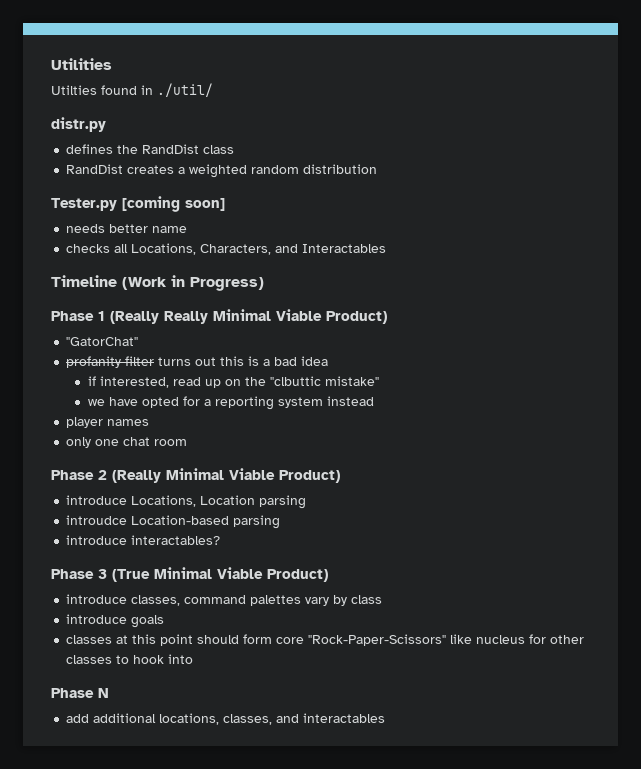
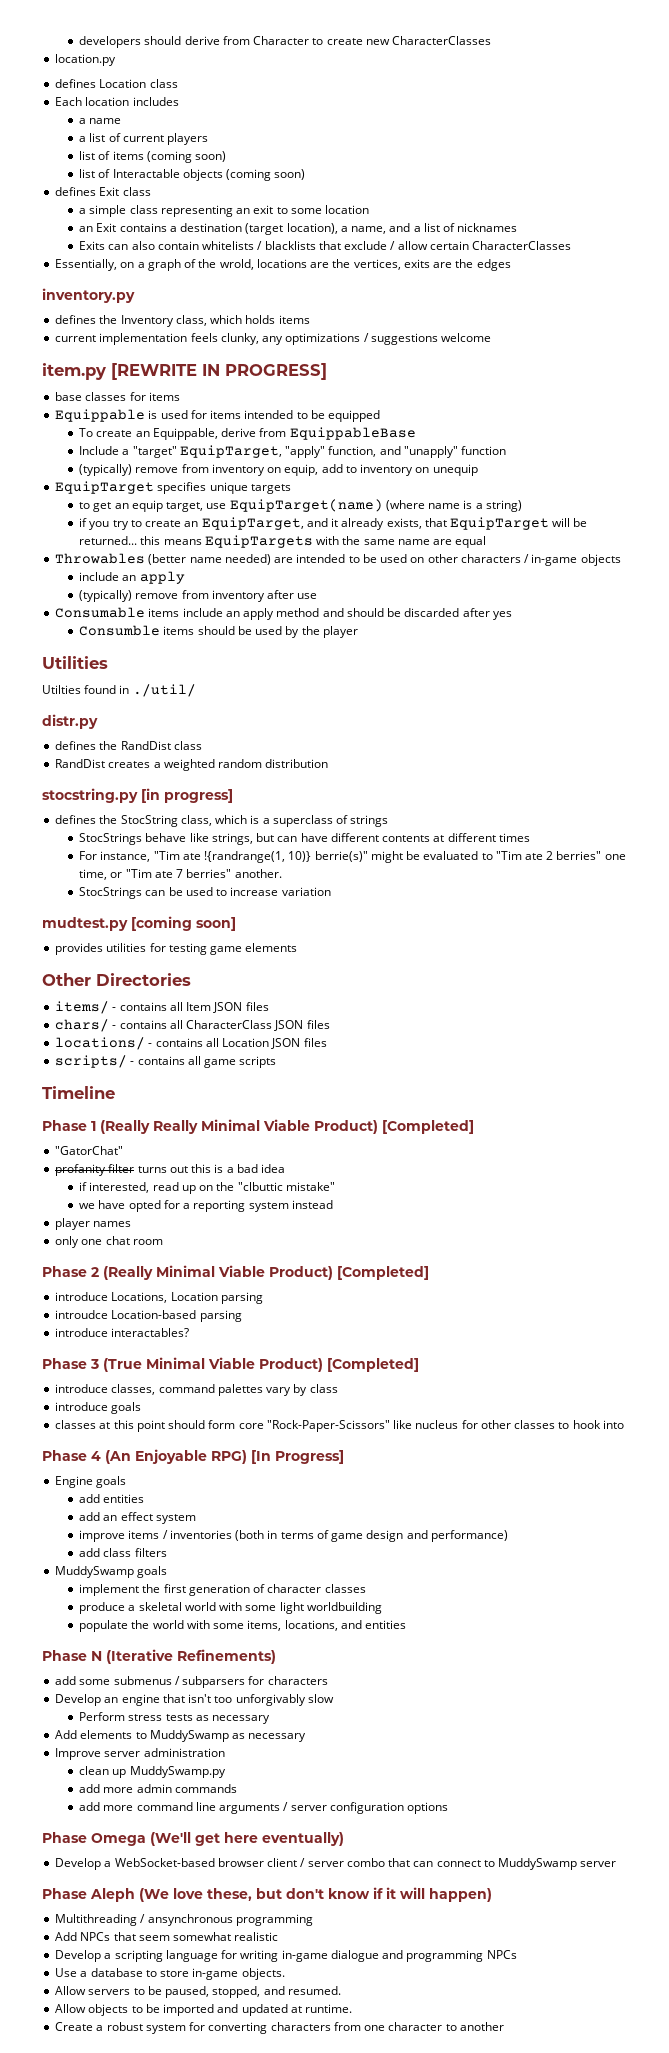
(51, 64) none -> [79,36,492,48] [55,54,117,66] [55,79,178,88] [55,97,179,106] [79,118,122,124] [79,133,209,145] [79,151,227,163] [79,169,306,181] [55,187,151,196] [79,205,370,217] [79,223,518,235] [79,241,571,250] [55,259,511,271] [42,288,135,303] [55,315,310,327] [55,333,492,345] [42,363,327,380] [55,392,180,401] [55,409,381,422] [79,427,416,440] [79,445,507,458] [79,464,478,476] [55,481,291,494] [79,499,522,512] [79,517,588,530] [79,535,487,548] [55,553,621,566] [79,571,185,584] [79,590,318,602] [55,607,512,620] [79,625,358,638] developers should derive from Character to create new CharacterClasses // location.py // defines Location class // Each location includes // a name // a list of current players // list of items (coming soon) // list of Interactable objects (coming soon) // defines Exit class // a simple class representing an exit to some location // an Exit contains a destination (target location), a name, and a list of nicknames // Exits can also contain whitelists / blacklists that exclude / allow certain CharacterClasses // Essentially, on a graph of the wrold, locations are the vertices, exits are the edges // inventory.py // defines the Inventory class, which holds items // current implementation feels clunky, any optimizations / suggestions welcome // item.py [REWRITE IN PROGRESS] // base classes for items // Equippable is used for items intended to be equipped // To create an Equippable, derive from EquippableBase // Include a "target" EquipTarget, "apply" function, and "unapply" function // (typically) remove from inventory on equip, add to inventory on unequip // EquipTarget specifies unique targets // to get an equip target, use EquipTarget(name) (where name is a string) // if you try to create an EquipTarget, and it already exists, that EquipTarget will be returned... this means EquipTargets with the same name are equal // Throwables (better name needed) are intended to be used on other characters / in-game objects // include an apply // (typically) remove from inventory after use // Consumable items include an apply method and should be discarded after yes // Consumble items should be used by the player //
[51,196,225,212] [66,224,188,233] [66,243,387,255] [51,275,264,291] Tester.py [coming soon] // needs better name // checks all Locations, Characters, and Interactables // Timeline (Work in Progress) -> [42,788,233,803] [55,815,389,827] [79,833,530,845] [79,851,626,863] [79,869,282,880] [79,887,331,899] [42,916,236,931] [55,943,298,955] [42,973,191,986] [55,1001,269,1014] [55,1019,330,1032] [55,1037,327,1050] [55,1055,277,1068] [42,1086,115,1099] stocstring.py [in progress] // defines the StocString class, which is a superclass of strings // StocStrings behave like strings, but can have different contents at different times // For instance, "Tim ate !{randrange(1, 10)} berrie(s)" might be evaluated to "Tim ate 2 berries" one time, or "Tim ate 7 berries" another. // StocStrings can be used to increase variation // mudtest.py [coming soon] // provides utilities for testing game elements // Other Directories // items/ - contains all Item JSON files // chars/ - contains all CharacterClass JSON files // locations/ - contains all Location JSON files // scripts/ - contains all game scripts // Timeline
(387, 317) none -> [382,1120,474,1134] [Completed]
(340, 476) none -> [337,1266,429,1280] [Completed]
(328, 575) none -> [327,1358,419,1372] [Completed]
[98,688,109,698] [66,713,386,725] N // add additional locations, classes, and interactables -> [91,1449,344,1464] [55,1476,127,1488] [79,1494,145,1503] [79,1512,196,1524] [79,1530,508,1542] [79,1548,167,1557] [55,1566,168,1578] [79,1584,366,1596] [79,1602,382,1614] [79,1620,407,1632] [42,1649,276,1664] [55,1676,328,1688] [55,1694,334,1706] [79,1712,271,1724] [55,1730,307,1742] [55,1748,225,1760] [79,1766,226,1778] [79,1784,237,1793] [79,1802,449,1814] [42,1832,344,1846] [55,1858,617,1870] [42,1887,492,1902] [55,1914,313,1926] [55,1932,279,1941] [55,1950,517,1962] [55,1968,285,1980] [55,1986,341,1998] [55,2004,353,2016] [55,2022,504,2034] 4 (An Enjoyable RPG) [In Progress] // Engine goals // add entities // add an effect system // improve items / inventories (both in terms of game design and performance) // add class filters // MuddySwamp goals // implement the first generation of character classes // produce a skeletal world with some light worldbuilding // populate the world with some items, locations, and entities // Phase N (Iterative Refinements) // add some submenus / subparsers for characters // Develop an engine that isn't too unforgivably slow // Perform stress tests as necessary // Add elements to MuddySwamp as necessary // Improve server administration // clean up MuddySwamp.py // add more admin commands // add more command line arguments / server configuration options // Phase Omega (We'll get here eventually) // Develop a WebSocket-based browser client / server combo that can connect to MuddySwamp server // Phase Aleph (We love these, but don't know if it will happen) // Multithreading / ansynchronous programming // Add NPCs that seem somewhat realistic // Develop a scripting language for writing in-game dialogue and programming NPCs // Use a database to store in-game objects. // Allow servers to be paused, stopped, and resumed. // Allow objects to be imported and updated at runtime. // Create a robust system for converting characters from one character to another

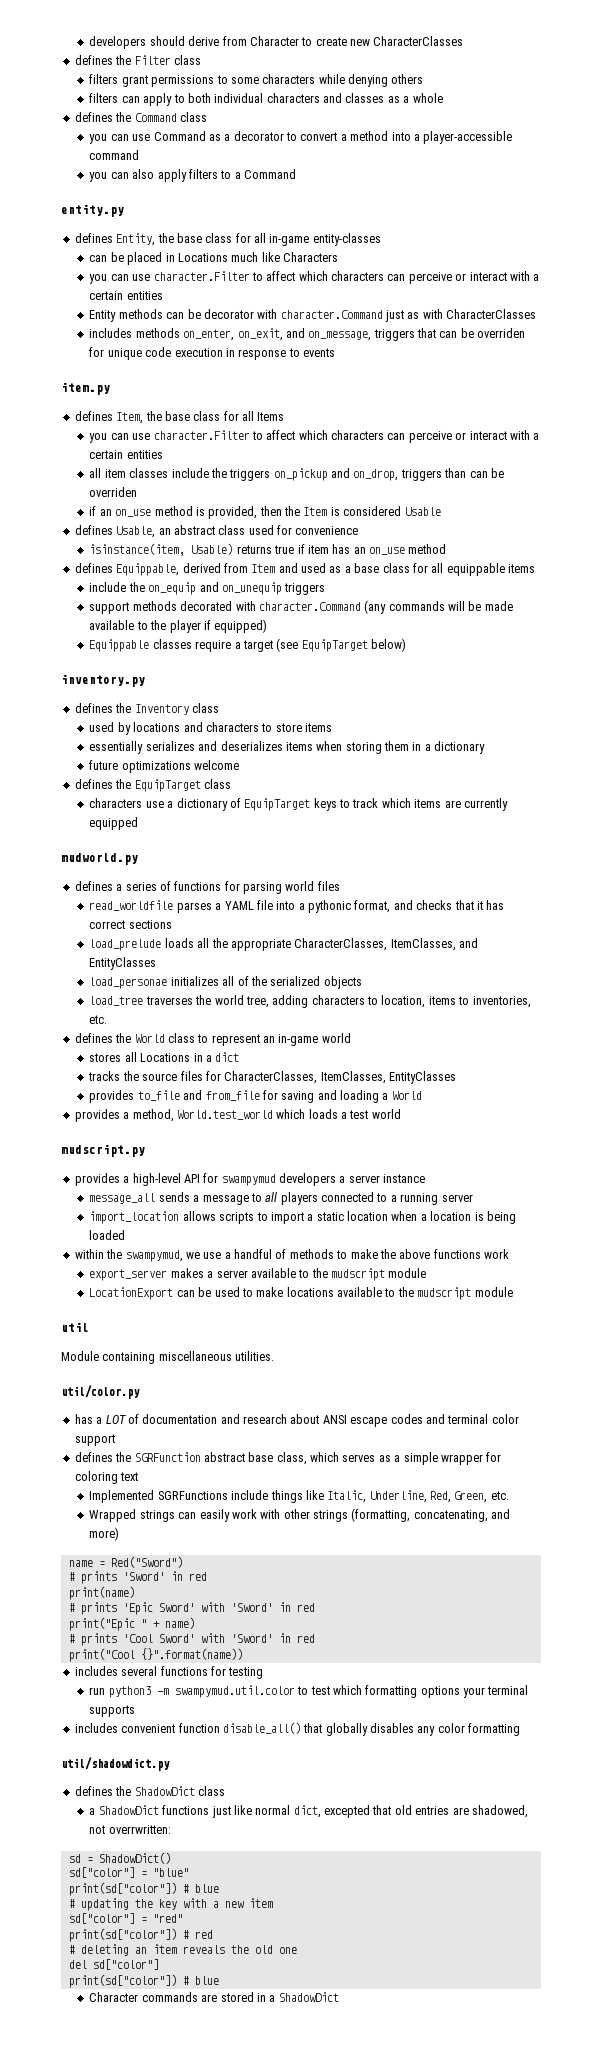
[55,54,117,66] [55,79,178,88] [55,97,179,106] [79,118,122,124] [79,133,209,145] [79,151,227,163] [79,169,306,181] [55,187,151,196] [79,205,370,217] [79,223,518,235] [79,241,571,250] [55,259,511,271] [42,288,135,303] [55,315,310,327] [55,333,492,345] [42,363,327,380] [55,392,180,401] [55,409,381,422] [79,427,416,440] [79,445,507,458] [79,464,478,476] [55,481,291,494] [79,499,522,512] [79,517,588,530] [79,535,487,548] [55,553,621,566] [79,571,185,584] [79,590,318,602] [55,607,512,620] [79,625,358,638] [42,656,108,669] [42,684,196,697] [42,714,98,729] [55,741,202,750] [55,759,329,771] [42,788,233,803] [55,815,389,827] [79,833,530,845] [79,851,626,863] [79,869,282,880] [79,887,331,899] [42,916,236,931] [55,943,298,955] [42,973,191,986] [55,1001,269,1014] [55,1019,330,1032] [55,1037,327,1050] [55,1055,277,1068] [42,1086,115,1099] [42,1119,474,1134] [55,1146,124,1155] [55,1164,286,1176] [79,1182,335,1194] [79,1200,333,1212] [55,1218,132,1230] [55,1236,163,1248] [42,1265,429,1280] [55,1292,263,1304] [55,1310,242,1322] [55,1328,190,1337] [42,1357,419,1372] [55,1384,338,1396] [55,1402,142,1414] [55,1420,624,1432] [42,1449,344,1464] [55,1476,127,1488] [79,1494,145,1503] [79,1512,196,1524] [79,1530,508,1542] [79,1548,167,1557] [55,1566,168,1578] [79,1584,366,1596] [79,1602,382,1614] [79,1620,407,1632] [42,1649,276,1664] [55,1676,328,1688] [55,1694,334,1706] [79,1712,271,1724] [55,1730,307,1742] [55,1748,225,1760] [79,1766,226,1778] [79,1784,237,1793] [79,1802,449,1814] [42,1832,344,1846] [55,1858,617,1870] [42,1887,492,1902] [55,1914,313,1926] [55,1932,279,1941] [55,1950,517,1962] [55,1968,285,1980] [55,1986,341,1998] [55,2004,353,2016] [55,2022,504,2034] location.py // defines Location class // Each location includes // a name // a list of current players // list of items (coming soon) // list of Interactable objects (coming soon) // defines Exit class // a simple class representing an exit to some location // an Exit contains a destination (target location), a name, and a list of nicknames // Exits can also contain whitelists / blacklists that exclude / allow certain CharacterClasses // Essentially, on a graph of the wrold, locations are the vertices, exits are the edges // inventory.py // defines the Inventory class, which holds items // current implementation feels clunky, any optimizations / suggestions welcome // item.py [REWRITE IN PROGRESS] // base classes for items // Equippable is used for items intended to be equipped // To create an Equippable, derive from EquippableBase // Include a "target" EquipTarget, "apply" function, and "unapply" function // (typically) remove from inventory on equip, add to inventory on unequip // EquipTarget specifies unique targets // to get an equip target, use EquipTarget(name) (where name is a string) // if you try to create an EquipTarget, and it already exists, that EquipTarget will be returned... this means EquipTargets with the same name are equal // Throwables (better name needed) are intended to be used on other characters / in-game objects // include an apply // (typically) remove from inventory after use // Consumable items include an apply method and should be discarded after yes // Consumble items should be used by the player // Utilities // Utilties found in ./util/ // distr.py // defines the RandDist class // RandDist creates a weighted random distribution // stocstring.py [in progress] // defines the StocString class, which is a superclass of strings // StocStrings behave like strings, but can have different contents at different times // For instance, "Tim ate !{randrange(1, 10)} berrie(s)" might be evaluated to "Tim ate 2 berries" one time, or "Tim ate 7 berries" another. // StocStrings can be used to increase variation // mudtest.py [coming soon] // provides utilities for testing game elements // Other Directories // items/ - contains all Item JSON files // chars/ - contains all CharacterClass JSON files // locations/ - contains all Location JSON files // scripts/ - contains all game scripts // Timeline // Phase 1 (Really Really Minimal Viable Product) [Completed] // "GatorChat" // profanity filter turns out this is a bad idea // if interested, read up on the "clbuttic mistake" // we have opted for a reporting system instead // player names // only one chat room // Phase 2 (Really Minimal Viable Product) [Completed] // introduce Locations, Location parsing // introudce Location-based parsing // introduce interactables? // Phase 3 (True Minimal Viable Product) [Completed] // introduce classes, command palettes vary by class // introduce goals // classes at this point should form core "Rock-Paper-Scissors" like nucleus for other classes to hook into // Phase 4 (An Enjoyable RPG) [In Progress] // Engine goals // add entities // add an effect system // improve items / inventories (both in terms of game design and performance) // add class filters // MuddySwamp goals // implement the first generation of character classes // produce a skeletal world with some light worldbuilding // populate the world with some items, locations, and entities // Phase N (Iterative Refinements) // add some submenus / subparsers for characters // Develop an engine that isn't too unforgivably slow // Perform stress tests as necessary // Add elements to MuddySwamp as necessary // Improve server administration // clean up MuddySwamp.py // add more admin commands // add more command line arguments / server configuration options // Phase Omega (We'll get here eventually) // Develop a WebSocket-based browser client / server combo that can connect to MuddySwamp server // Phase Aleph (We love these, but don't know if it will happen) // Multithreading / ansynchronous programming // Add NPCs that seem somewhat realistic // Develop a scripting language for writing in-game dialogue and programming NPCs // Use a database to store in-game objects. // Allow servers to be paused, stopped, and resumed. // Allow objects to be imported and updated at runtime. // Create a robust system for converting characters from one character to another -> [74,55,201,65] [89,74,424,87] [89,93,443,106] [74,112,207,122] [89,131,513,144] [89,150,140,160] [89,169,297,182] [61,204,124,217] [74,233,381,246] [89,252,339,265] [89,271,540,284] [89,291,163,300] [89,309,537,322] [89,328,526,341] [89,347,336,360] [61,382,110,395] [74,411,285,424] [89,430,540,443] [89,450,163,459] [89,468,504,481] [89,487,138,497] [89,506,441,519] [74,525,359,538] [89,543,447,556] [74,563,535,576] [89,582,326,595] [89,600,513,614] [89,619,268,633] [89,638,407,652] [61,674,145,687] [74,703,219,715] [89,722,333,735] [89,741,486,754] [89,760,240,773] [74,779,231,792] [89,798,508,811] [89,817,139,830] [61,853,138,865] [74,881,340,894] [89,900,505,913] [89,920,172,929] [89,938,479,951] [89,957,157,970] [89,976,362,989] [89,995,531,1008] [89,1015,108,1024] [74,1033,351,1046] [89,1052,240,1062] [88,1071,457,1084] [89,1090,422,1103] [74,1109,401,1122] [61,1144,145,1157] [74,1173,426,1186] [89,1192,473,1205] [89,1211,516,1224] [89,1230,126,1240] [74,1249,509,1262] [89,1268,427,1281] [89,1287,513,1300] [61,1322,89,1332] [61,1351,275,1364] [61,1385,140,1399] [74,1414,519,1427] [74,1434,115,1446] [74,1452,502,1465] [74,1471,139,1484] [89,1490,509,1503] [89,1508,511,1522] [89,1527,120,1541] [68,1556,183,1568] [68,1571,207,1584] [68,1586,135,1600] [68,1602,315,1615] [68,1617,195,1631] [68,1633,315,1646] [68,1648,243,1662] [74,1666,264,1679] [89,1685,529,1698] [89,1705,136,1717] [74,1722,521,1736] [61,1757,170,1771] [74,1786,225,1796] [89,1805,528,1818] [89,1825,171,1834] [68,1852,171,1864] [68,1867,189,1878] [68,1882,219,1896] [68,1898,273,1911] [68,1913,183,1924] [68,1928,213,1942] [68,1944,297,1956] [68,1959,159,1970] [68,1974,219,1988] [89,1992,339,2002] defines the Filter class // filters grant permissions to some characters while denying others // filters can apply to both individual characters and classes as a whole // defines the Command class // you can use Command as a decorator to convert a method into a player-accessible command // you can also apply filters to a Command // entity.py // defines Entity, the base class for all in-game entity-classes // can be placed in Locations much like Characters // you can use character.Filter to affect which characters can perceive or interact with a certain entities // Entity methods can be decorator with character.Command just as with CharacterClasses // includes methods on_enter, on_exit, and on_message, triggers that can be overriden for unique code execution in response to events // item.py // defines Item, the base class for all Items // you can use character.Filter to affect which characters can perceive or interact with a certain entities // all item classes include the triggers on_pickup and on_drop, triggers than can be overriden // if an on_use method is provided, then the Item is considered Usable // defines Usable, an abstract class used for convenience // isinstance(item, Usable) returns true if item has an on_use method // defines Equippable, derived from Item and used as a base class for all equippable items // include the on_equip and on_unequip triggers // support methods decorated with character.Command (any commands will be made available to the player if equipped) // Equippable classes require a target (see EquipTarget below) // inventory.py // defines the Inventory class // used by locations and characters to store items // essentially serializes and deserializes items when storing them in a dictionary // future optimizations welcome // defines the EquipTarget class // characters use a dictionary of EquipTarget keys to track which items are currently equipped // mudworld.py // defines a series of functions for parsing world files // read_worldfile parses a YAML file into a pythonic format, and checks that it has correct sections // load_prelude loads all the appropriate CharacterClasses, ItemClasses, and EntityClasses // load_personae initializes all of the serialized objects // load_tree traverses the world tree, adding characters to location, items to inventories, etc. // defines the World class to represent an in-game world // stores all Locations in a dict // tracks the source files for CharacterClasses, ItemClasses, EntityClasses // provides to_file and from_file for saving and loading a World // provides a method, World.test_world which loads a test world // mudscript.py // provides a high-level API for swampymud developers a server instance // message_all sends a message to all players connected to a running server // import_location allows scripts to import a static location when a location is being loaded // within the swampymud, we use a handful of methods to make the above functions work // export_server makes a server available to the mudscript module // LocationExport can be used to make locations available to the mudscript module // util // Module containing miscellaneous utilities. // util/color.py // has a LOT of documentation and research about ANSI escape codes and terminal color support // defines the SGRFunction abstract base class, which serves as a simple wrapper for coloring text // Implemented SGRFunctions include things like Italic, Underline, Red, Green, etc. // Wrapped strings can easily work with other strings (formatting, concatenating, and more) // name = Red("Sword") // # prints 'Sword' in red // print(name) // # prints 'Epic Sword' with 'Sword' in red // print("Epic " + name) // # prints 'Cool Sword' with 'Sword' in red // print("Cool {}".format(name)) // includes several functions for testing // run python3 -m swampymud.util.color to test which formatting options your terminal supports // includes convenient function disable_all() that globally disables any color formatting // util/shadowdict.py // defines the ShadowDict class // a ShadowDict functions just like normal dict, excepted that old entries are shadowed, not overrwritten: // sd = ShadowDict() // sd["color"] = "blue" // print(sd["color"]) # blue // # updating the key with a new item // sd["color"] = "red" // print(sd["color"]) # red // # deleting an item reveals the old one // del sd["color"] // print(sd["color"]) # blue // Character commands are stored in a ShadowDict

